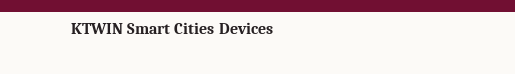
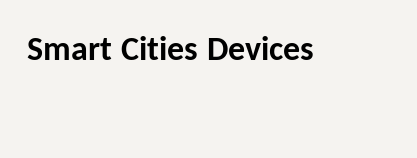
[71,23,123,34] KTWIN -> (27, 49) none

